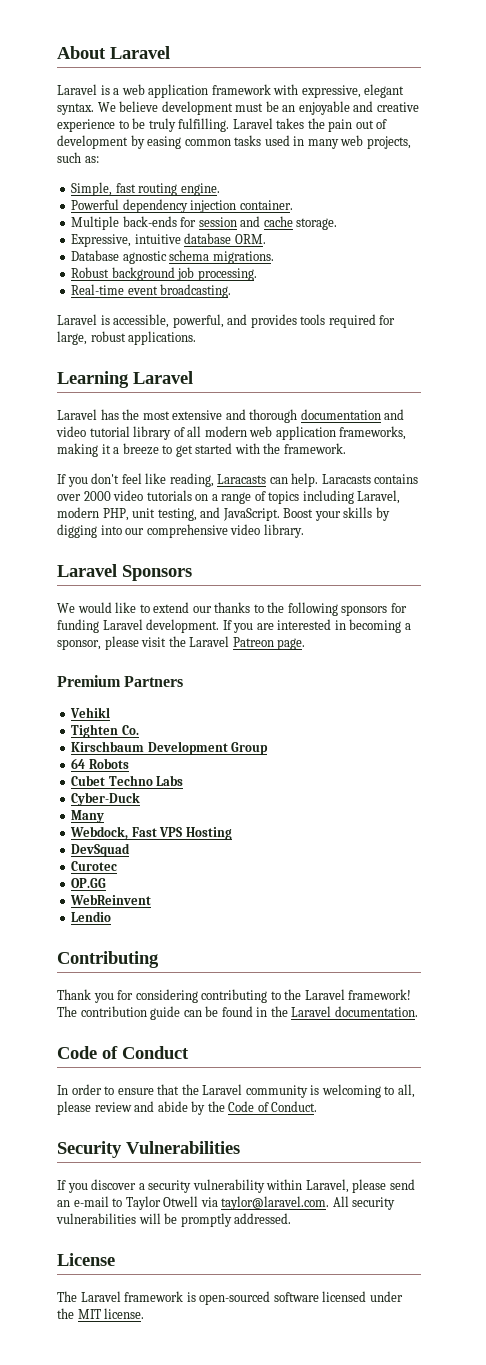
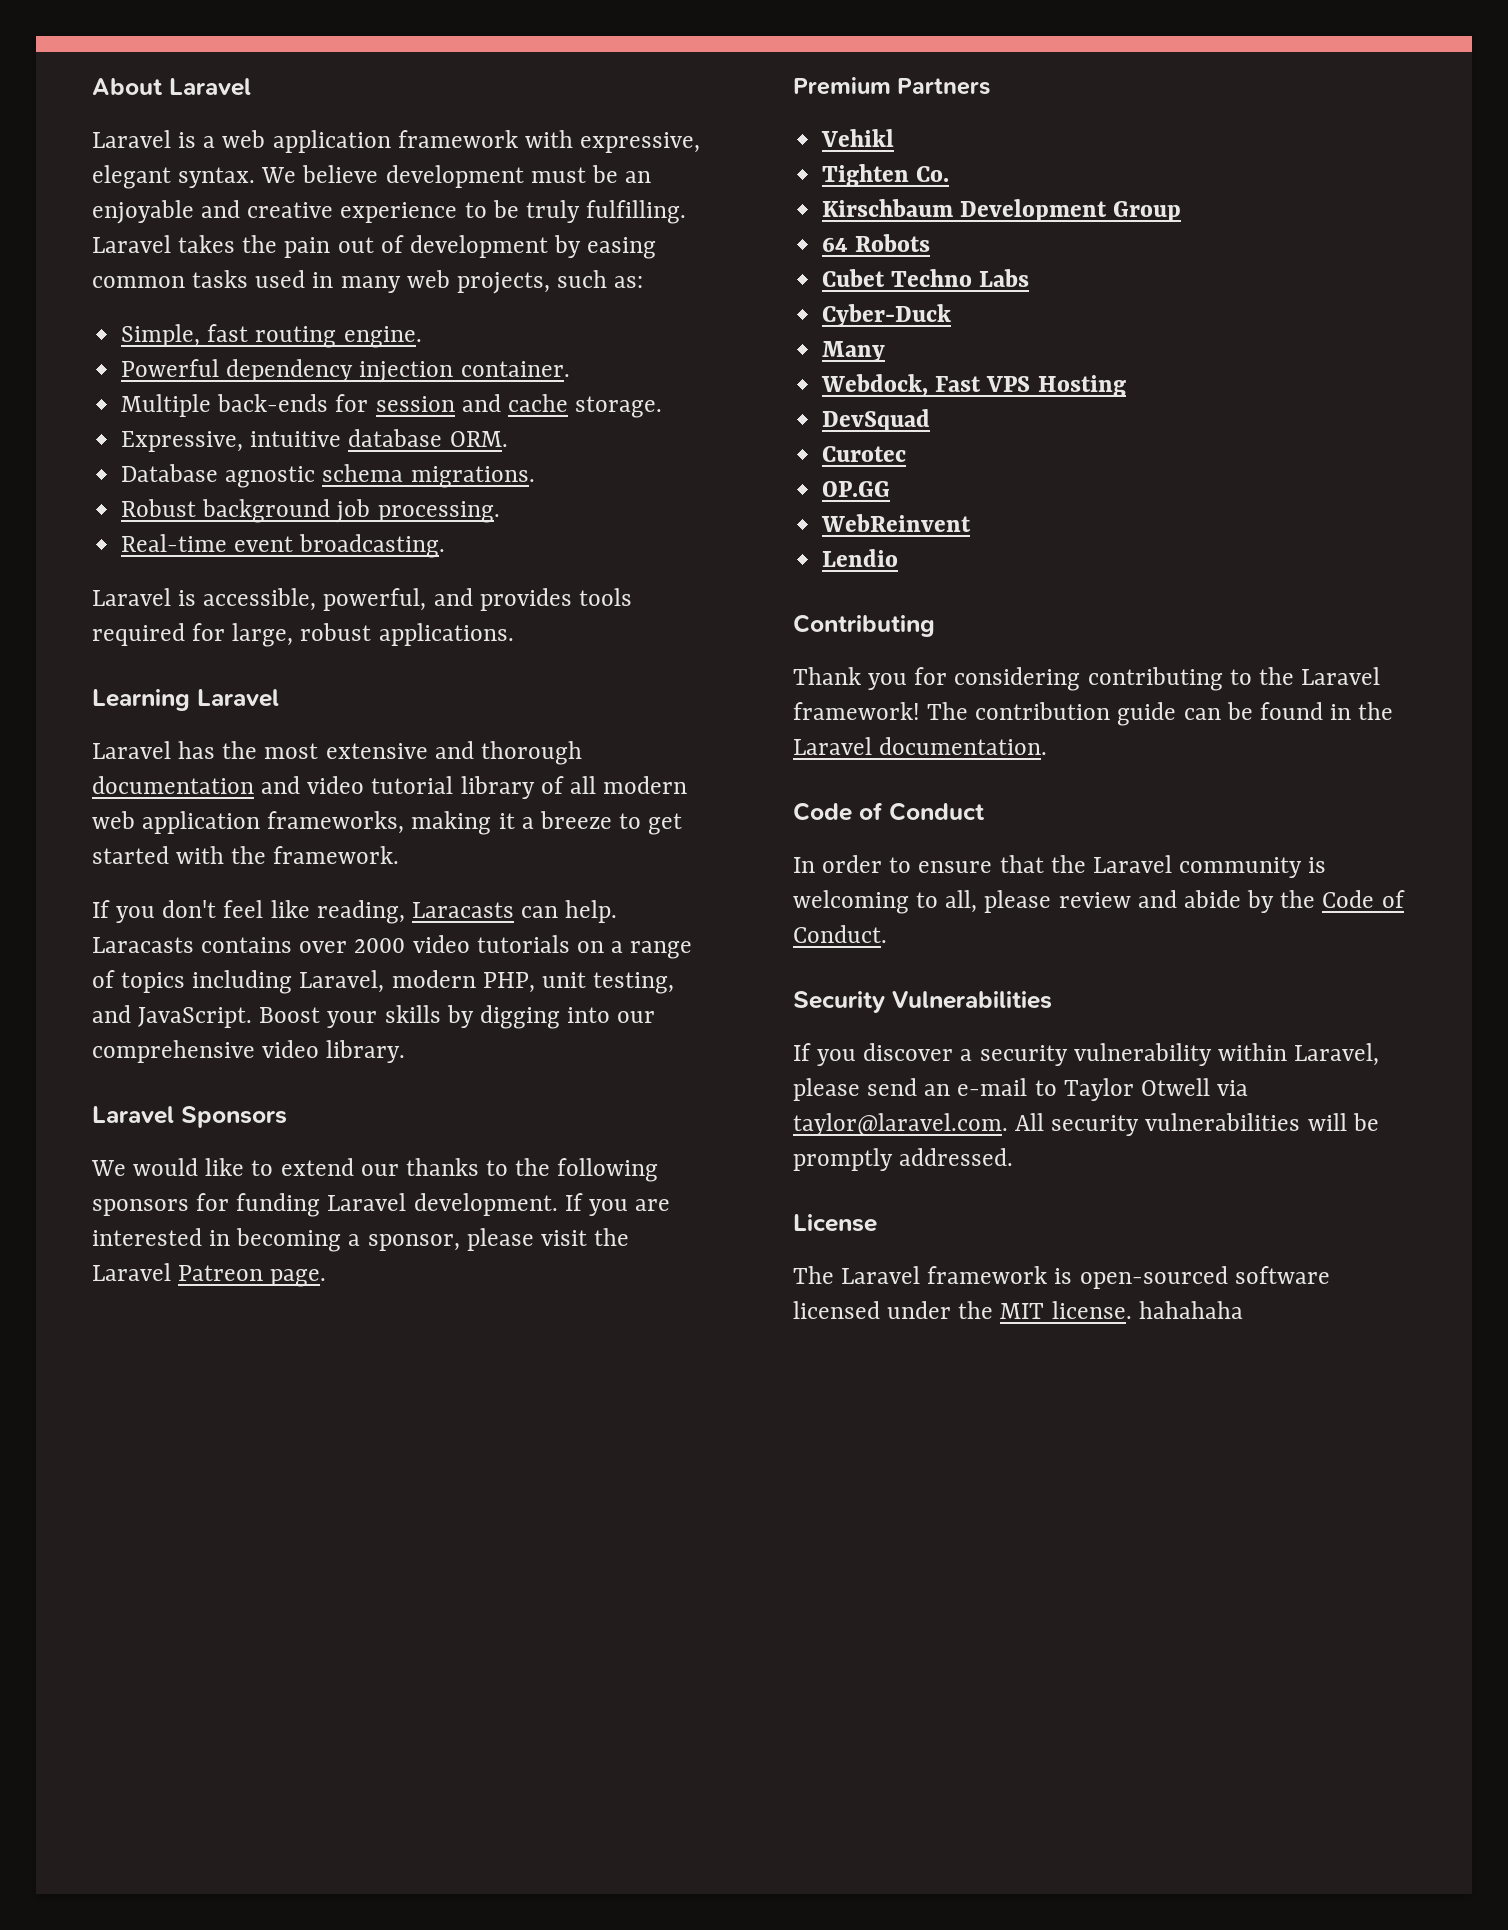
(145, 1313) none -> [1138,1301,1243,1319] hahahaha

